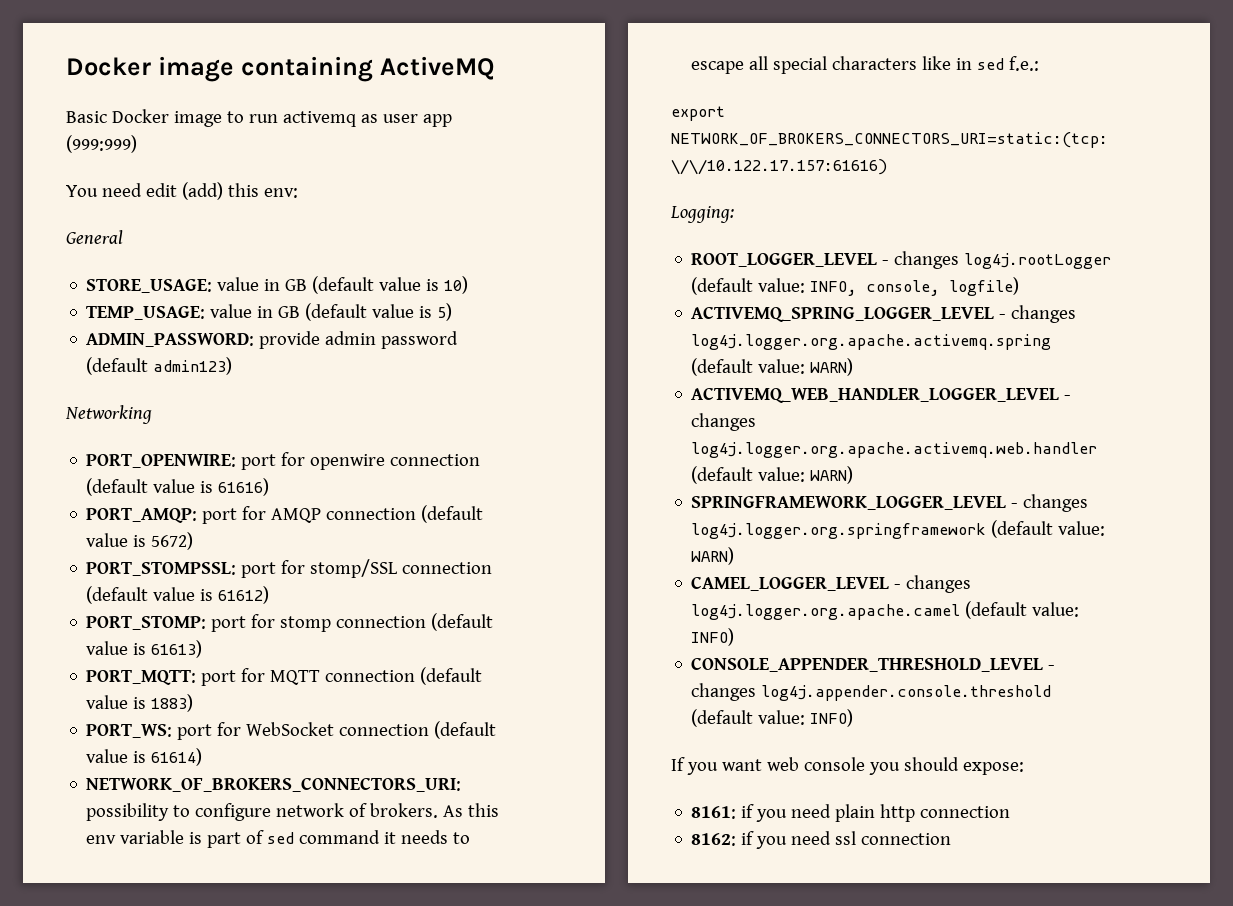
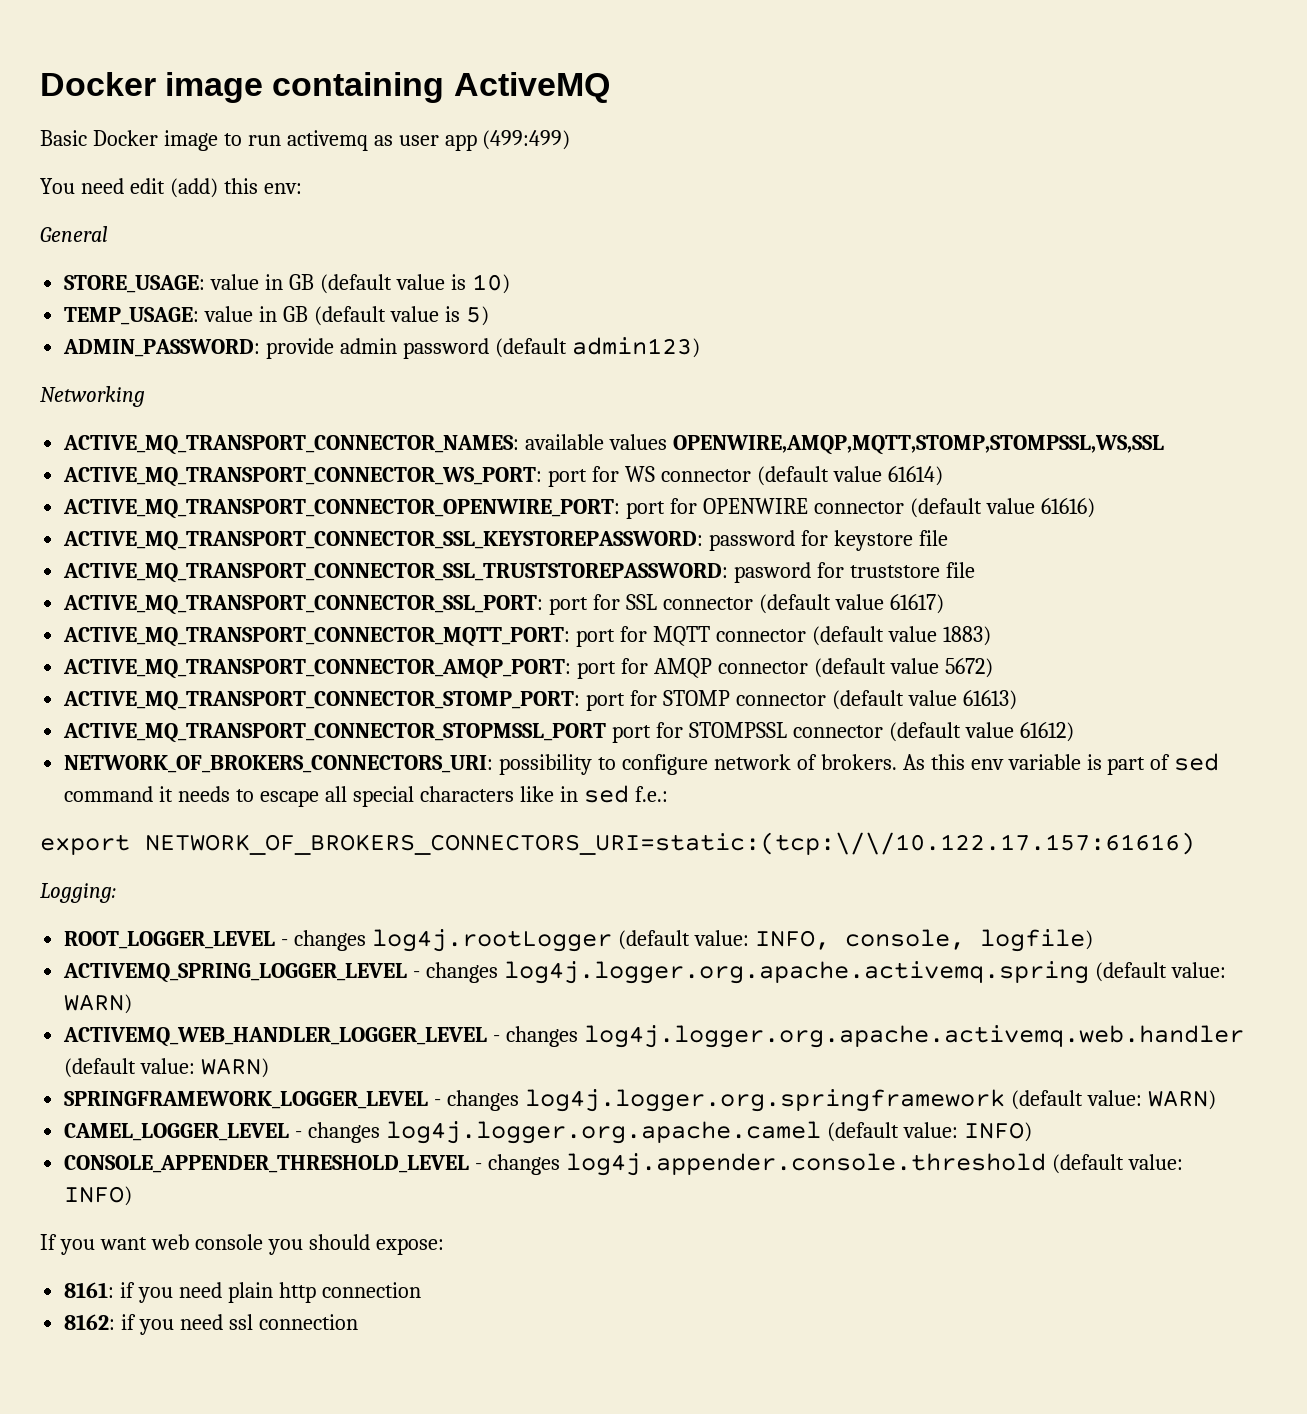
[66,135,137,153] (999:999) -> [482,130,571,150] (499:499)
[86,452,481,470] [86,478,270,496] [86,508,198,523] PORT_OPENWIRE: port for openwire connection (default value is 61616) // PORT_AMQP: -> [63,434,1165,455] [63,466,943,487] [63,498,1095,519] [63,530,948,551] [63,562,975,583] [63,594,944,615] [63,626,991,647] [63,659,572,679] ACTIVE_MQ_TRANSPORT_CONNECTOR_NAMES: available values OPENWIRE,AMQP,MQTT,STOMP,STOMPSSL,WS,SSL // ACTIVE_MQ_TRANSPORT_CONNECTOR_WS_PORT: port for WS connector (default value 61614) // ACTIVE_MQ_TRANSPORT_CONNECTOR_OPENWIRE_PORT: port for OPENWIRE connector (default value 61616) // ACTIVE_MQ_TRANSPORT_CONNECTOR_SSL_KEYSTOREPASSWORD: password for keystore file // ACTIVE_MQ_TRANSPORT_CONNECTOR_SSL_TRUSTSTOREPASSWORD: pasword for truststore file // ACTIVE_MQ_TRANSPORT_CONNECTOR_SSL_PORT: port for SSL connector (default value 61617) // ACTIVE_MQ_TRANSPORT_CONNECTOR_MQTT_PORT: port for MQTT connector (default value 1883) // ACTIVE_MQ_TRANSPORT_CONNECTOR_AMQP_PORT:
[326,505,484,523] [86,533,147,547] connection (default value is -> [717,658,939,678] connector (default value
[86,559,493,578] [86,586,270,604] [86,613,494,632] [86,640,203,658] [86,667,483,686] [86,694,194,712] [86,721,497,740] [86,748,203,766] PORT_STOMPSSL: port for stomp/SSL connection (default value is 61612) // PORT_STOMP: port for stomp connection (default value is 61613) // PORT_MQTT: port for MQTT connection (default value is 1883) // PORT_WS: port for WebSocket connection (default value is 61614) -> [63,690,1017,711] [63,722,1074,743] ACTIVE_MQ_TRANSPORT_CONNECTOR_STOMP_PORT: port for STOMP connector (default value 61613) // ACTIVE_MQ_TRANSPORT_CONNECTOR_STOPMSSL_PORT port for STOMPSSL connector (default value 61612)

